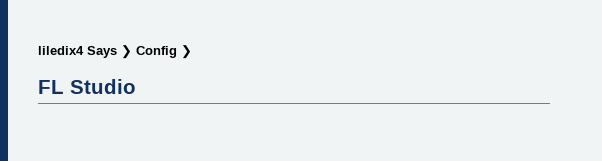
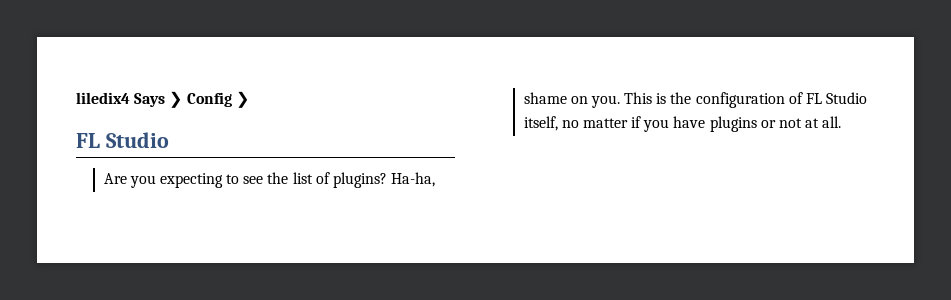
(136, 86) none -> [103,172,436,188] [523,92,868,108] [523,116,842,132] // Are you expecting to see the list of plugins? Ha-ha, shame on you. This is the configuration of FL Studio itself, no matter if you have plugins or not at all.

